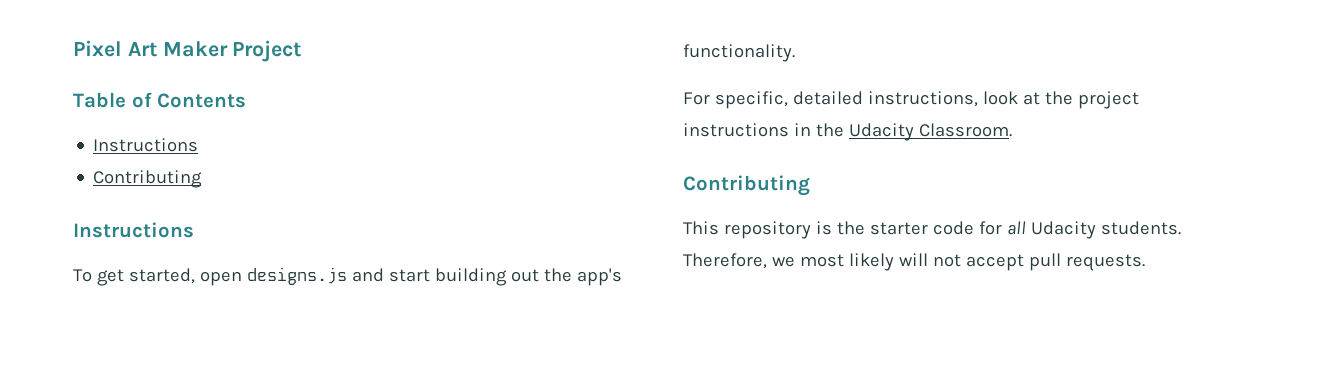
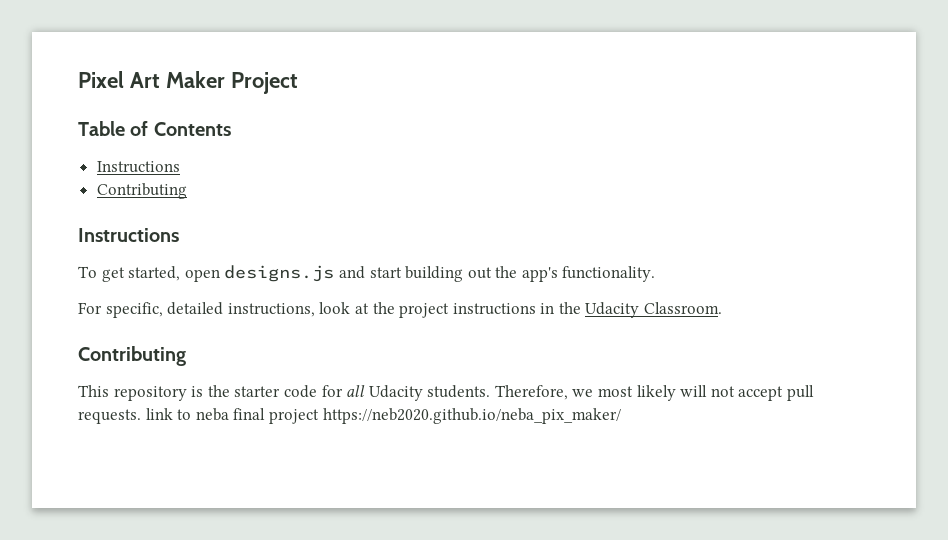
(1145, 262) none -> [145,408,621,424] link to neba final project https://neb2020.github.io/neba_pix_maker/

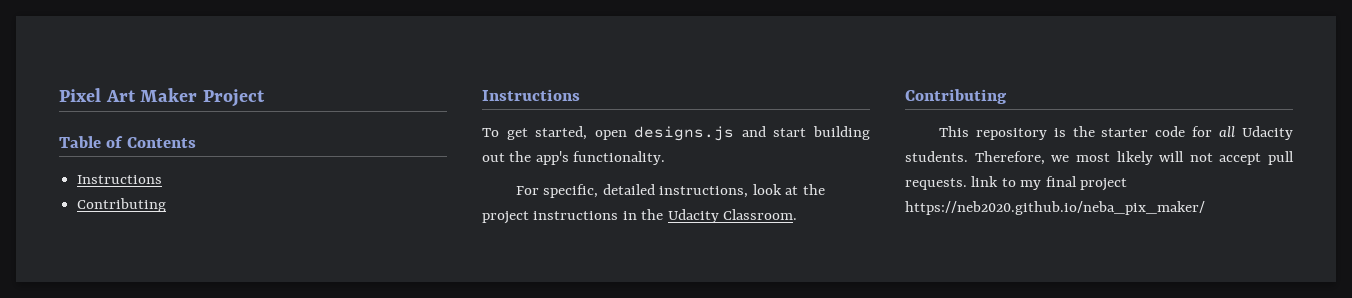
[195,408,229,421] neba -> [1020,180,1042,190] my

